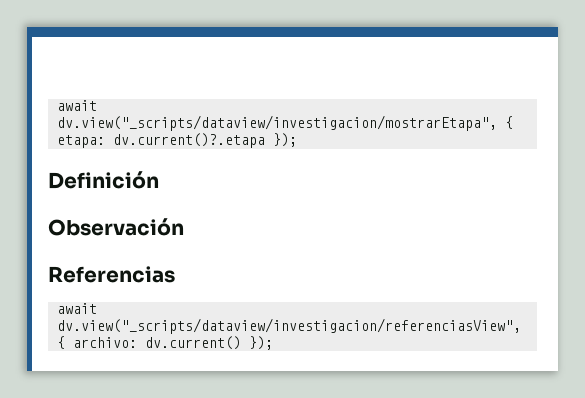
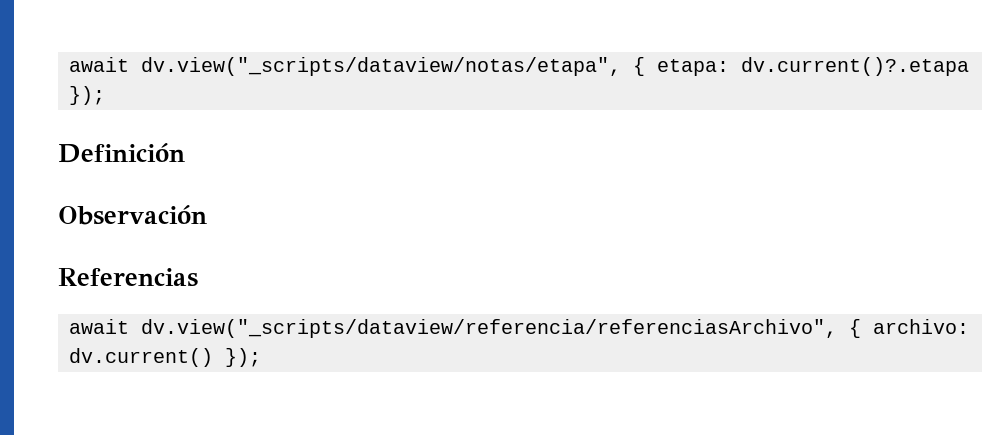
[56,100,97,111] [56,115,497,131] await dv.view("_scripts/dataview/investigacion/mostrarEtapa", -> [69,57,622,76] await dv.view("_scripts/dataview/notas/etapa",
[56,318,521,334] dv.view("_scripts/dataview/investigacion/referenciasView", -> [141,319,838,338] dv.view("_scripts/dataview/referencia/referenciasArchivo",

